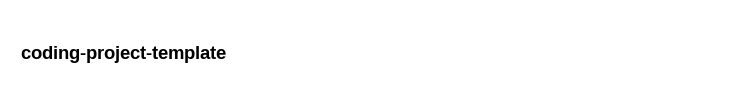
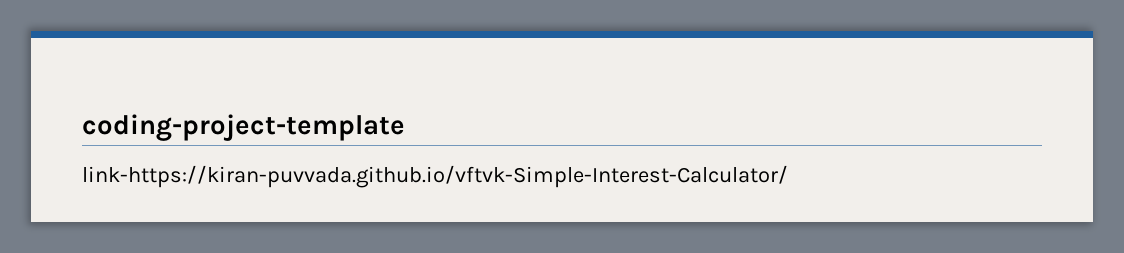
(226, 54) none -> [82,165,788,188] // link-https://kiran-puvvada.github.io/vftvk-Simple-Interest-Calculator/

